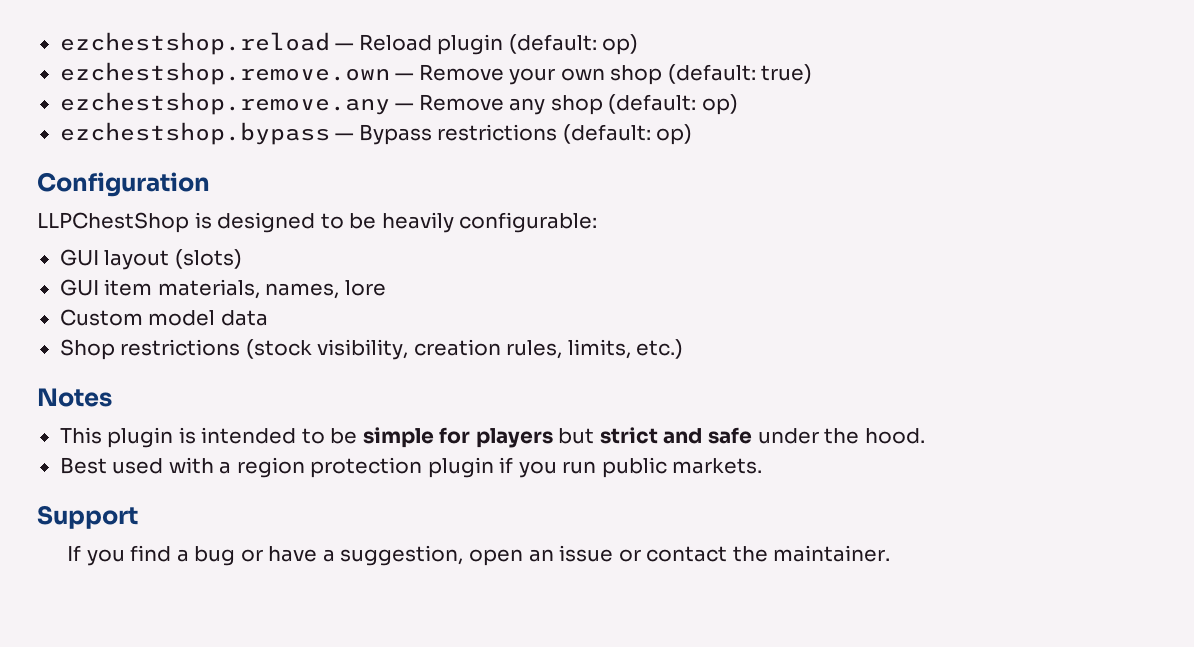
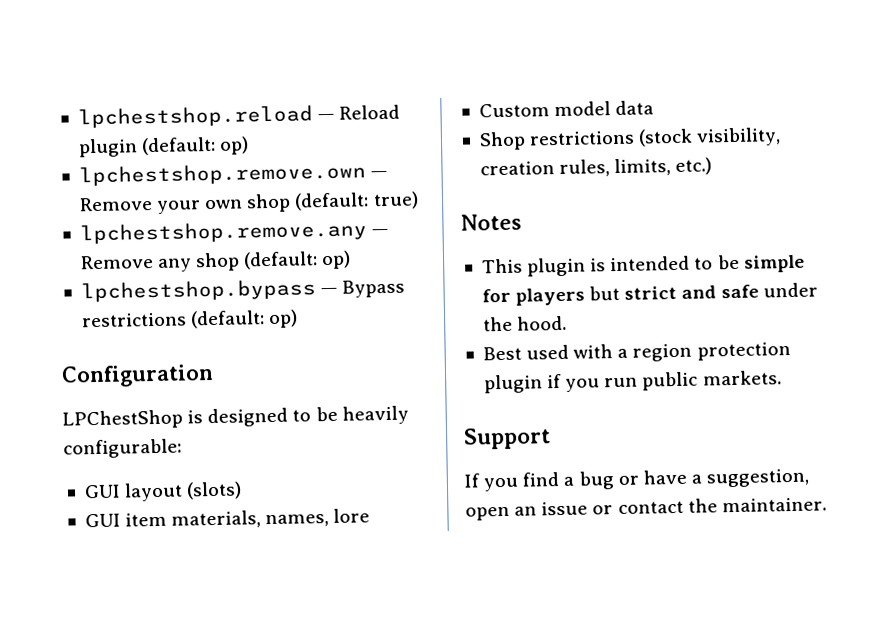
[59,32,330,55] ezchestshop.reload -> [77,105,313,129] lpchestshop.reload
[59,62,390,85] ezchestshop.remove.own -> [78,162,366,187] lpchestshop.remove.own
[59,92,390,115] ezchestshop.remove.any -> [79,220,367,245] lpchestshop.remove.any
[59,122,330,145] ezchestshop.bypass -> [80,279,316,303] lpchestshop.bypass
[37,212,189,233] LLPChestShop -> [62,409,183,430] LPChestShop

